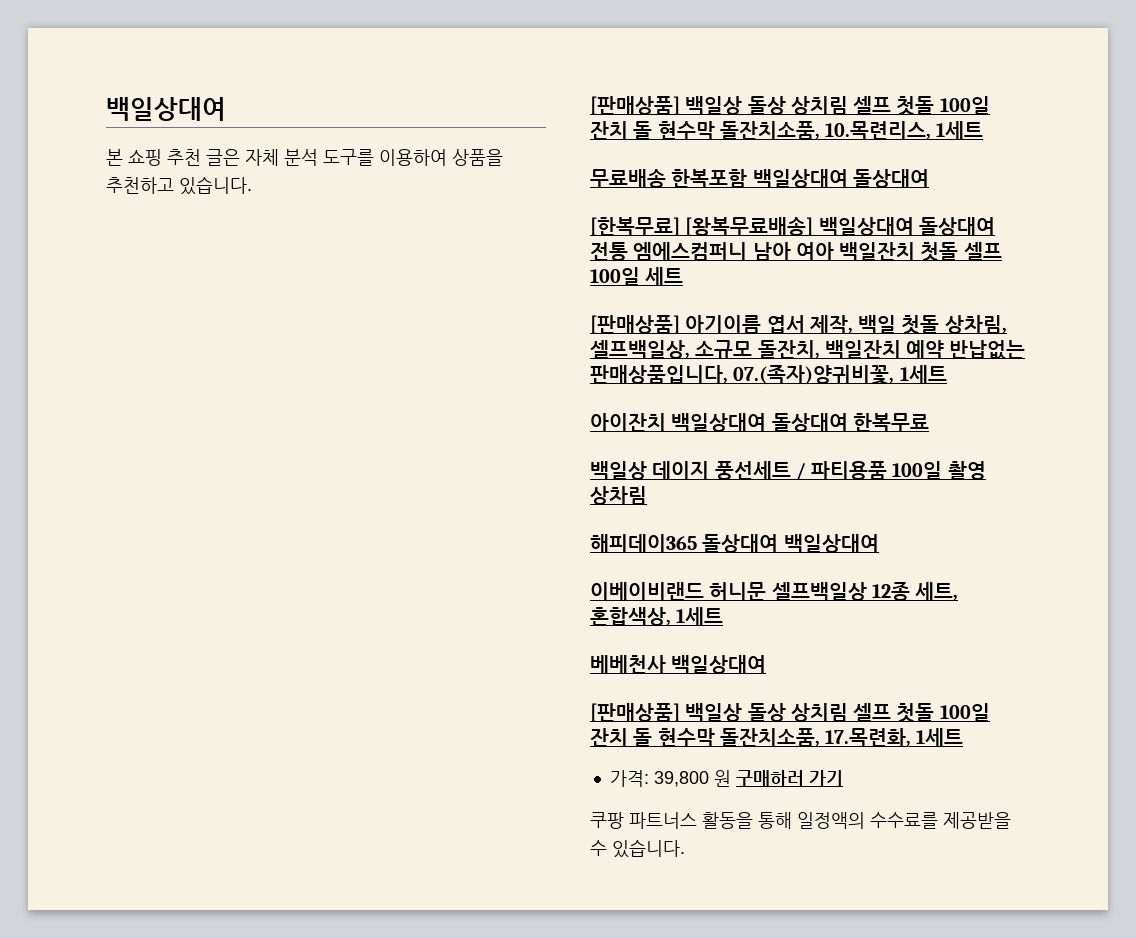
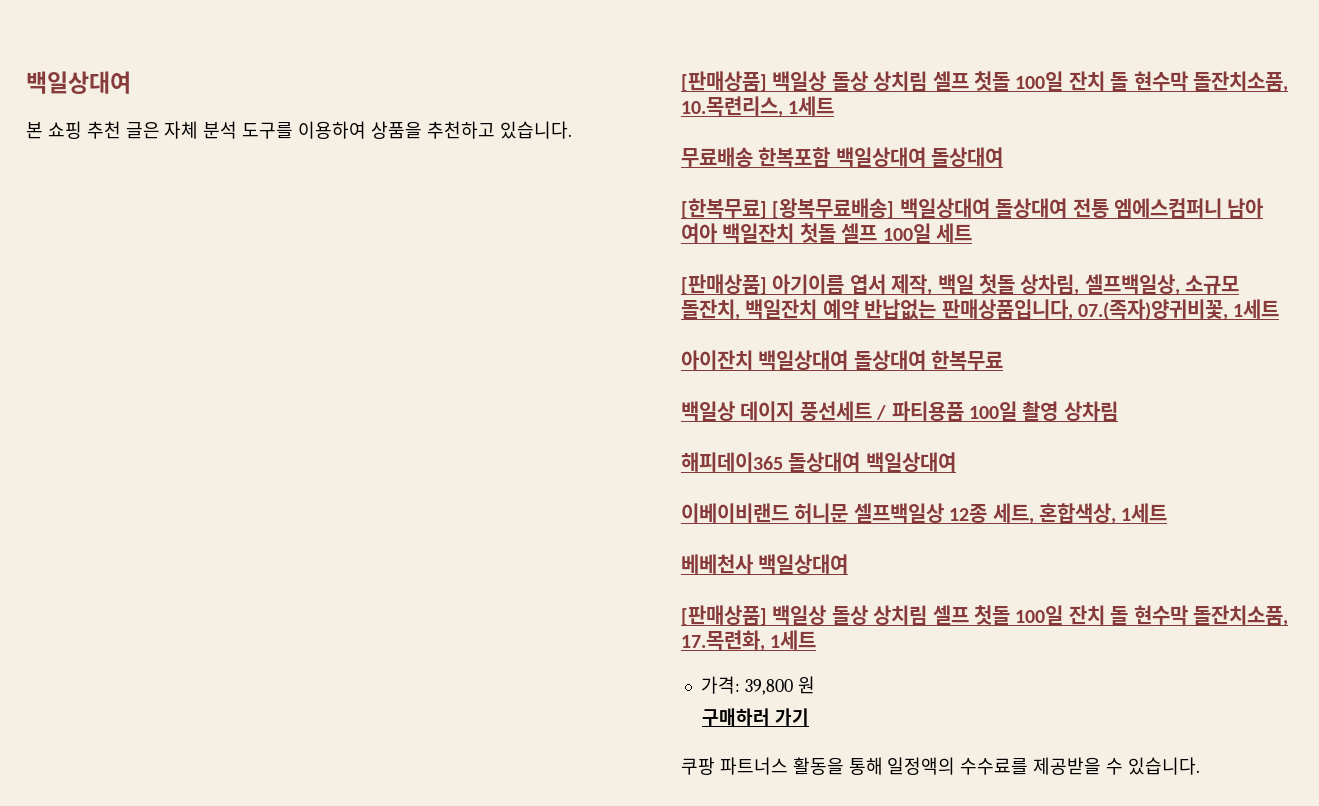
(731, 778) none -> (815, 685) //

